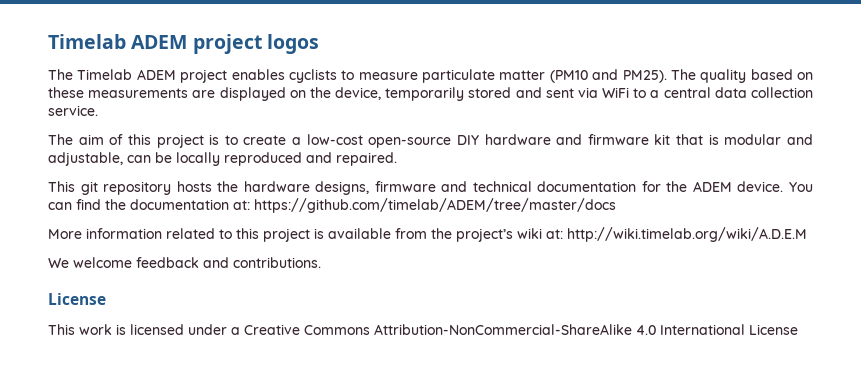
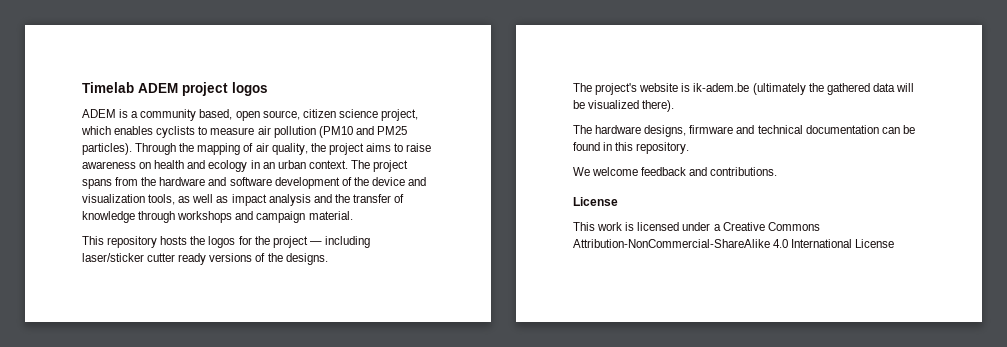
[48,69,813,83] [48,87,813,101] [48,105,98,116] [48,134,814,148] [48,152,397,166] [48,181,98,195] The Timelab ADEM project enables cyclists to measure particulate matter (PM10 and PM25). The quality based on these measurements are displayed on the device, temporarily stored and sent via WiFi to a central data collection service. // The aim of this project is to create a low-cost open-source DIY hardware and firmware kit that is modular and adjustable, can be locally reproduced and repaired. // This git -> [82,109,418,121] [81,126,407,138] [82,143,432,155] [82,160,409,172] [82,177,427,189] [82,194,405,206] [82,211,353,223] [82,236,104,245] ADEM is a community based, open source, citizen science project, which enables cyclists to measure air pollution (PM10 and PM25 particles). Through the mapping of air quality, the project aims to raise awareness on health and ecology in an urban context. The project spans from the hardware and software development of the device and visualization tools, as well as impact analysis and the transfer of knowledge through workshops and campaign material. // This
(239, 186) none -> [208,236,370,248] [82,253,328,265] [573,83,914,95] [573,100,675,112] [573,125,592,134] logos for the project — including laser/sticker cutter ready versions of the designs. // The project's website is ik-adem.be (ultimately the gathered data will be visualized there). // The
[641,181,813,192] [48,198,616,213] [48,227,807,242] for the ADEM device. You can find the documentation at: https://github.com/timelab/ADEM/tree/master/docs // More information related to this project is available from the project’s wiki at: http://wiki.timelab.org/wiki/A.D.E.M -> [881,125,915,134] [573,142,690,154] can be found in this repository.

